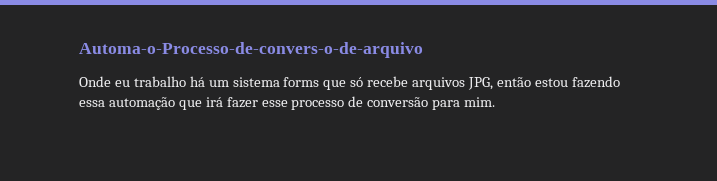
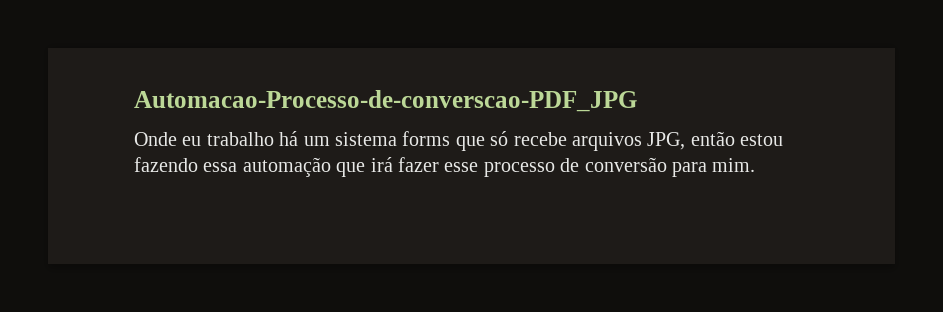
[79,42,423,58] Automa-o-Processo-de-convers-o-de-arquivo -> [134,90,637,112] Automacao-Processo-de-converscao-PDF_JPG

